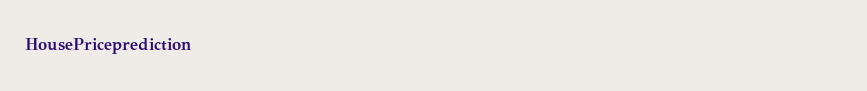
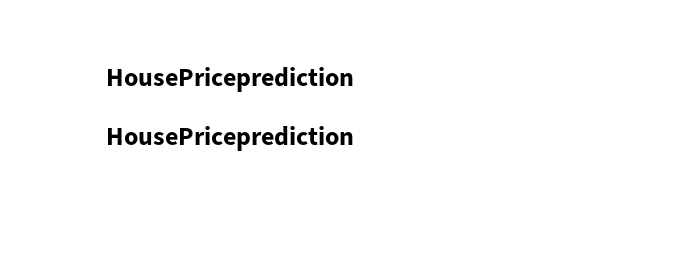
[25,38,192,54] HousePriceprediction -> [106,67,354,92] [106,126,354,151] HousePriceprediction // HousePriceprediction

